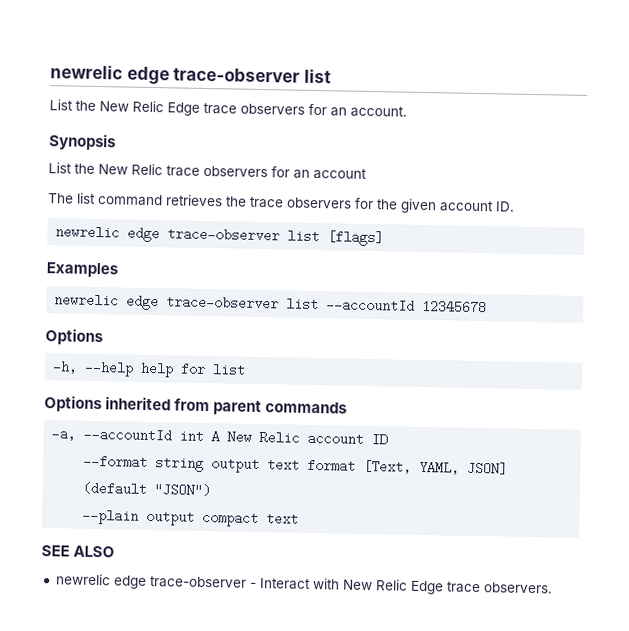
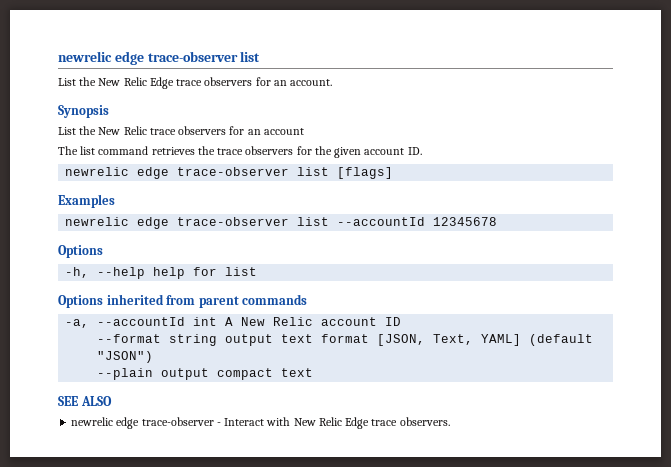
[363,459,509,476] [Text, YAML, JSON] -> [377,334,522,346] [JSON, Text, YAML]

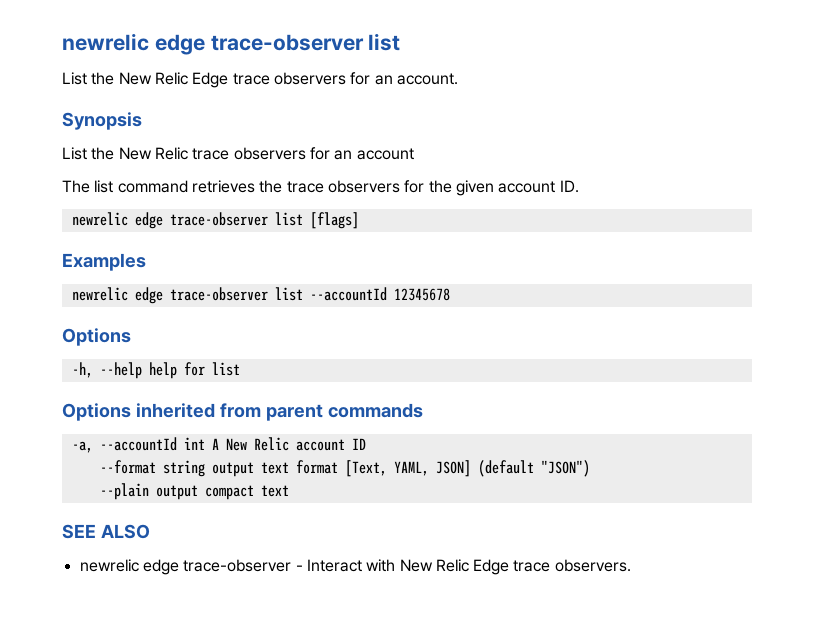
[377,334,522,346] [JSON, Text, YAML] -> [344,460,471,477] [Text, YAML, JSON]

